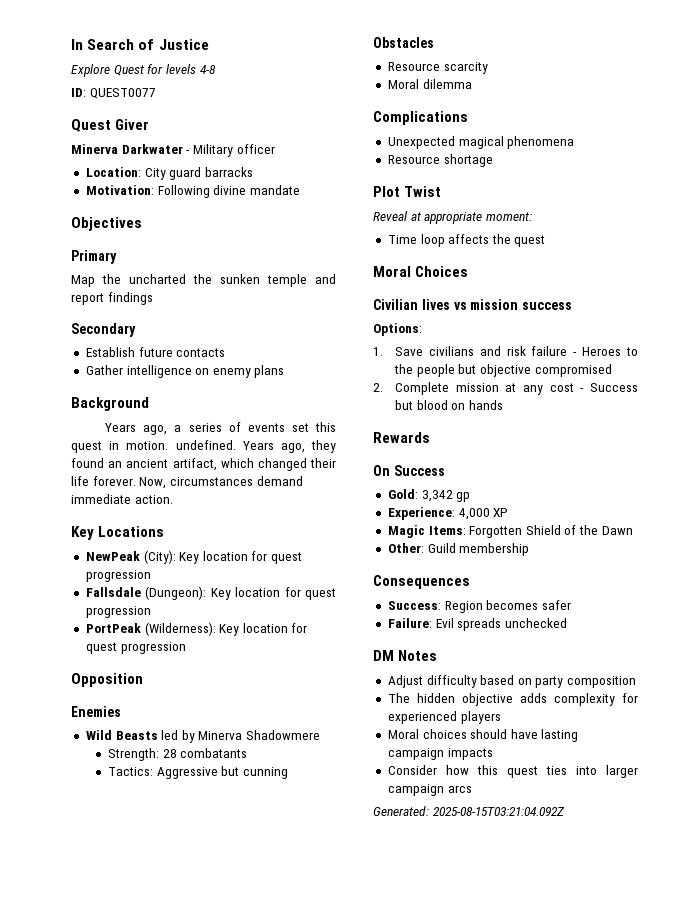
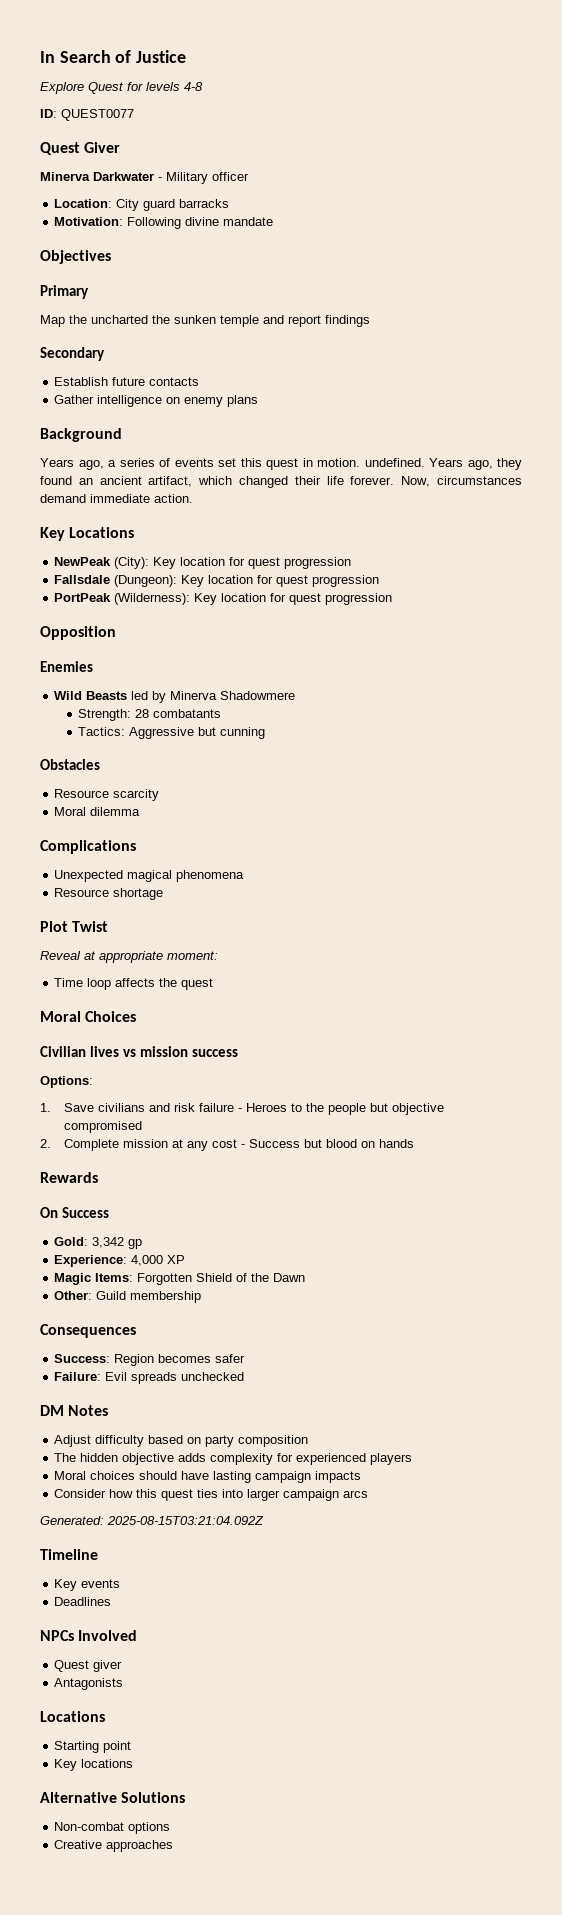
(565, 811) none -> [40,1549,98,1560] [54,1579,121,1591] [54,1597,112,1606] [40,1630,138,1641] [54,1660,123,1672] [54,1678,124,1690] [40,1711,105,1722] [54,1741,132,1753] [54,1759,134,1771] [40,1792,186,1803] [54,1822,171,1834] [54,1840,174,1852] // Timeline // Key events // Deadlines // NPCs Involved // Quest giver // Antagonists // Locations // Starting point // Key locations // Alternative Solutions // Non-combat options // Creative approaches

